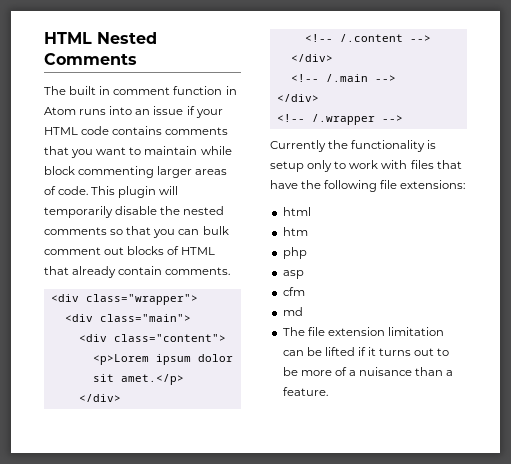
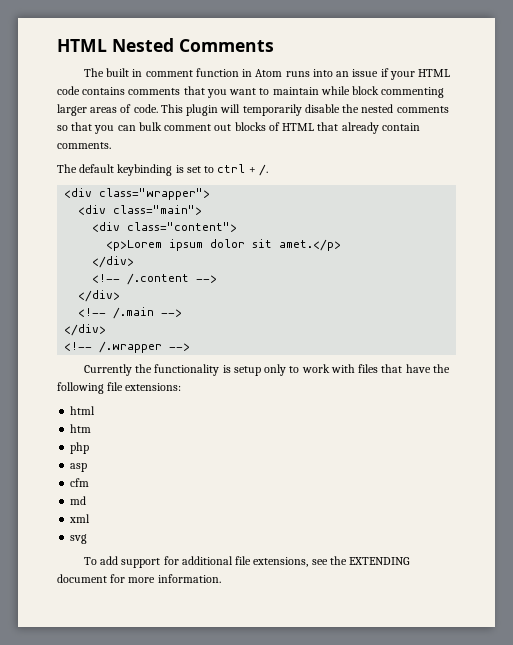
(231, 271) none -> [57,164,268,176] // The default keybinding is set to ctrl + /.
[282,327,444,336] [282,347,450,356] [282,367,454,376] [282,387,328,396] The file extension limitation can be lifted if it turns out to be more of a nuisance than a feature. -> [69,514,91,523] [70,534,88,544] [83,556,411,568] [57,574,221,583] xml // svg // To add support for additional file extensions, see the EXTENDING document for more information.

